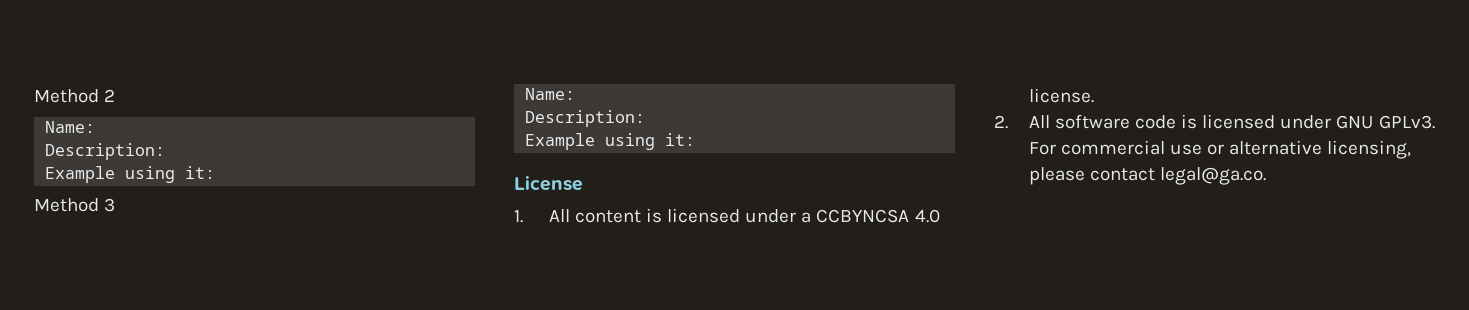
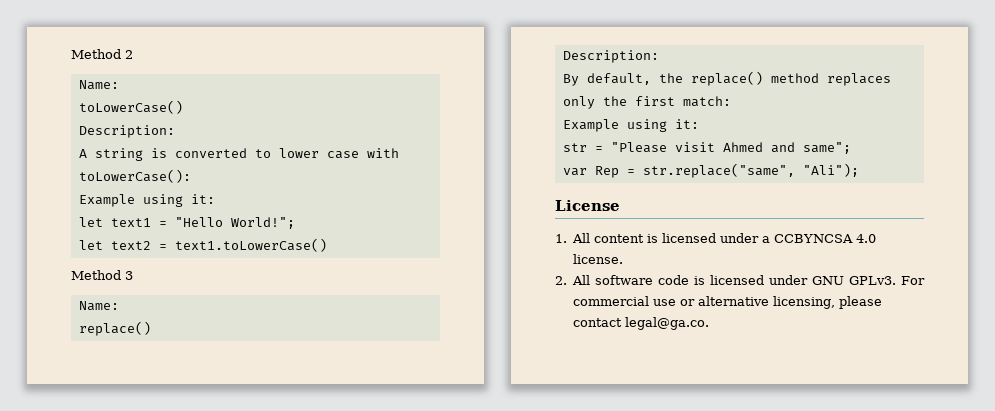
[45,143,166,160] [45,166,216,183] // Description: // Example using it: -> [78,100,183,114] [78,125,175,138] [78,148,399,161] [78,169,191,183] [78,194,215,207] [78,217,295,229] [78,238,327,252] // toLowerCase() // Description: // A string is converted to lower case with toLowerCase(): // Example using it: // let text1 = "Hello World!"; // let text2 = text1.toLowerCase()
[525,110,646,127] [525,133,696,150] // Description: // Example using it: -> [78,321,151,336] [562,50,659,63] [562,71,891,86] [562,96,731,109] [562,119,699,132] [562,142,851,154] [562,163,859,178] // replace() // Description: // By default, the replace() method replaces only the first match: // Example using it: // str = "Please visit Ahmed and same"; // var Rep = str.replace("same", "Ali");

